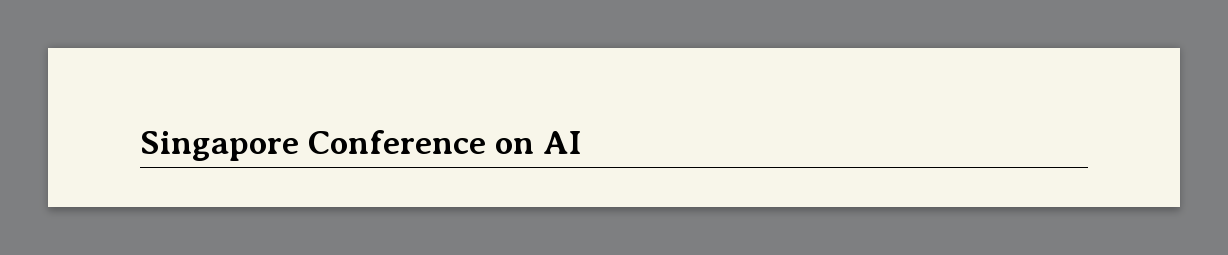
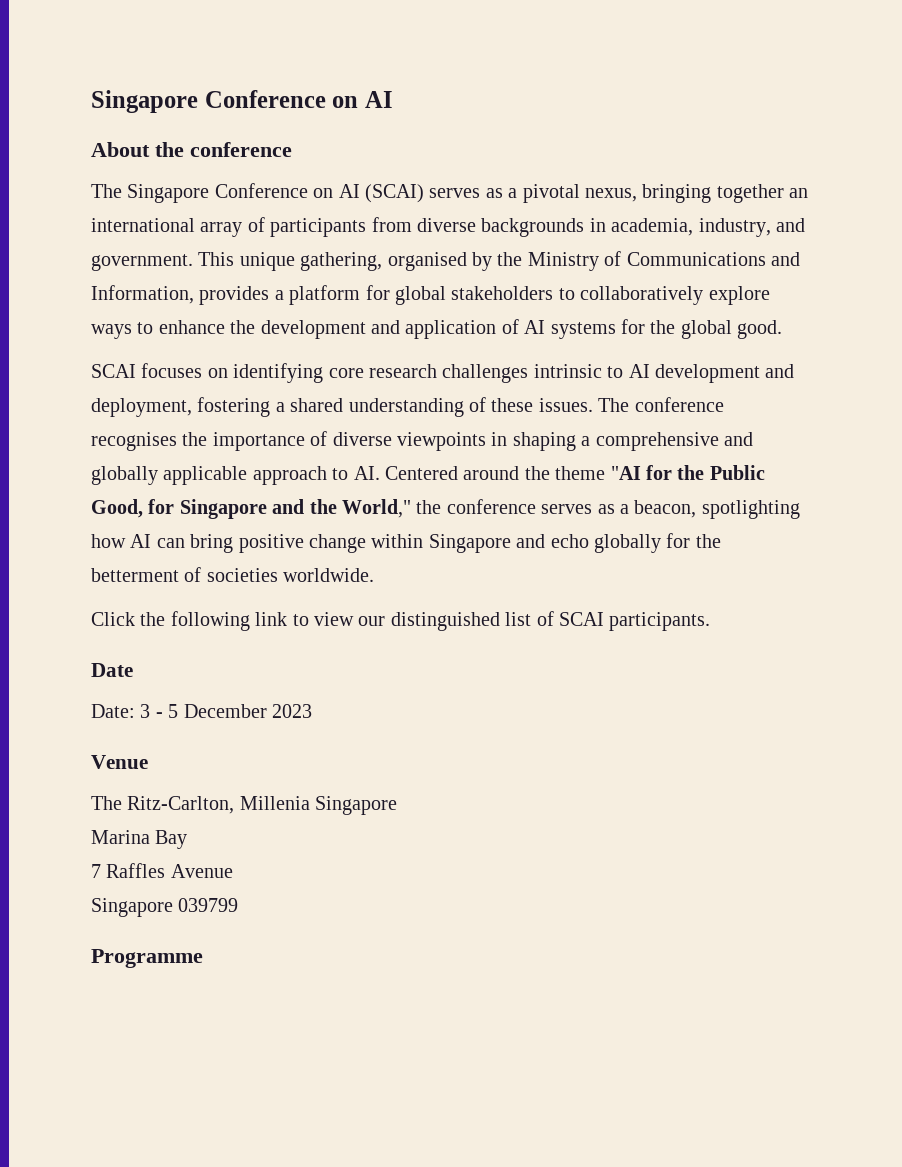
[140,130,582,161] Singapore Conference on AI -> [91,90,393,113] [91,142,292,157] [91,183,809,203] [91,217,805,237] [91,251,800,271] [91,285,770,305] [91,319,783,339] [91,363,795,383] [91,397,724,417] [91,431,753,451] [91,465,765,485] [91,499,800,519] [91,533,721,553] [91,567,375,582] [91,611,711,631] [91,663,133,677] [91,704,312,718] [91,755,148,769] [91,796,398,815] [91,830,188,849] [91,863,233,878] [91,898,239,917] [91,949,203,968] Singapore Conference on AI // About the conference // The Singapore Conference on AI (SCAI) serves as a pivotal nexus, bringing together an international array of participants from diverse backgrounds in academia, industry, and government. This unique gathering, organised by the Ministry of Communications and Information, provides a platform for global stakeholders to collaboratively explore ways to enhance the development and application of AI systems for the global good. // SCAI focuses on identifying core research challenges intrinsic to AI development and deployment, fostering a shared understanding of these issues. The conference recognises the importance of diverse viewpoints in shaping a comprehensive and globally applicable approach to AI. Centered around the theme "AI for the Public Good, for Singapore and the World," the conference serves as a beacon, spotlighting how AI can bring positive change within Singapore and echo globally for the betterment of societies worldwide. // Click the following link to view our distinguished list of SCAI participants. // Date // Date: 3 - 5 December 2023 // Venue // The Ritz-Carlton, Millenia Singapore // Marina Bay // 7 Raffles Avenue // Singapore 039799 // Programme

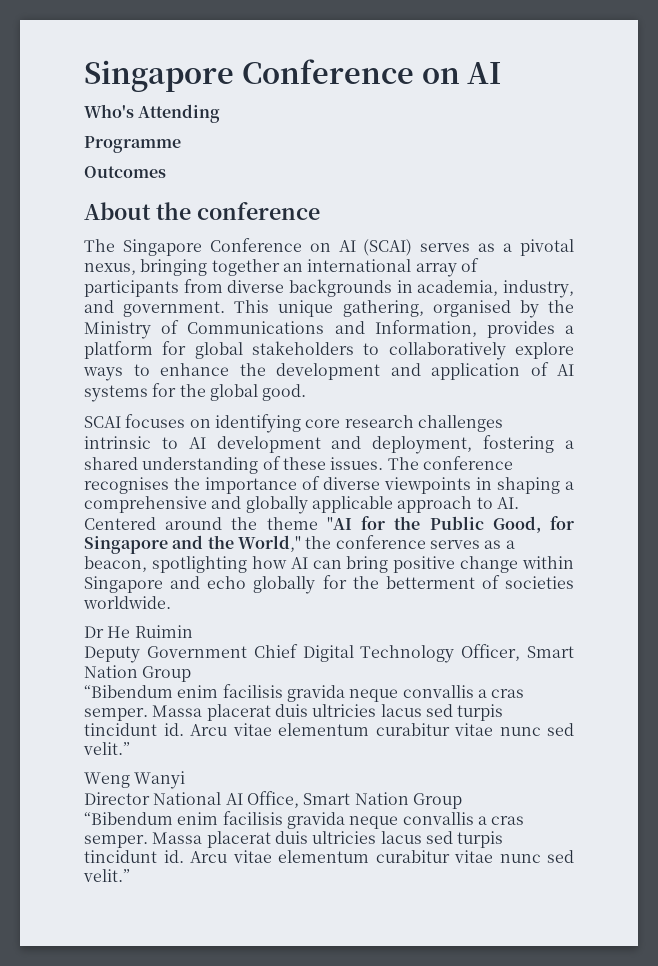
[91,90,393,113] Singapore Conference on AI -> [84,59,502,92] [84,104,221,123] [84,136,181,153] [84,166,166,178] Singapore Conference on AI // Who's Attending // Programme // Outcomes
[91,611,711,631] [91,663,133,677] [91,704,312,718] [91,755,148,769] [91,796,398,815] [91,830,188,849] [91,863,233,878] [91,898,239,917] [91,949,203,968] Click the following link to view our distinguished list of SCAI participants. // Date // Date: 3 - 5 December 2023 // Venue // The Ritz-Carlton, Millenia Singapore // Marina Bay // 7 Raffles Avenue // Singapore 039799 // Programme -> [84,625,193,638] [84,644,574,663] [84,665,192,682] [84,684,525,702] [84,704,504,721] [84,723,574,736] [83,742,130,755] [84,771,186,789] [84,791,462,809] [84,811,525,829] [84,831,504,848] [84,850,574,863] [83,869,130,882] Dr He Ruimin // Deputy Government Chief Digital Technology Officer, Smart Nation Group // “Bibendum enim facilisis gravida neque convallis a cras semper. Massa placerat duis ultricies lacus sed turpis tincidunt id. Arcu vitae elementum curabitur vitae nunc sed velit.” // Weng Wanyi // Director National AI Office, Smart Nation Group // “Bibendum enim facilisis gravida neque convallis a cras semper. Massa placerat duis ultricies lacus sed turpis tincidunt id. Arcu vitae elementum curabitur vitae nunc sed velit.”

